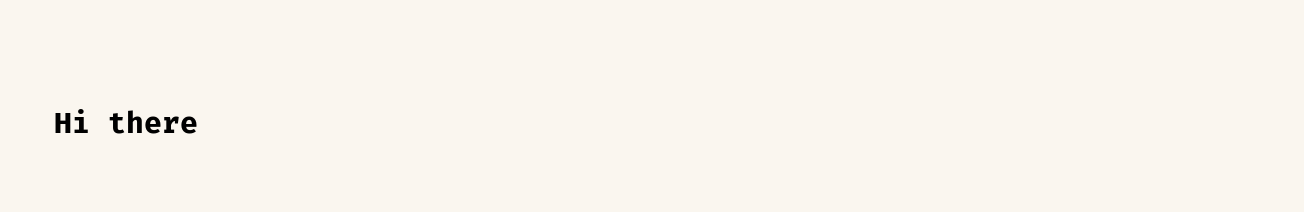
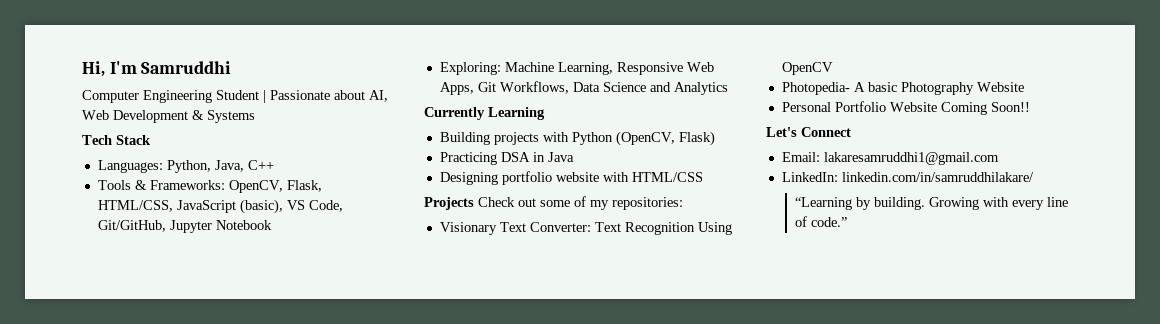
[54,109,198,134] Hi there -> [82,61,232,77] [82,90,388,103] [82,110,255,123] [82,135,151,145] [97,160,274,173] [97,180,322,193] [97,199,343,214] [97,220,272,233] [439,62,714,75] [439,81,728,95] [424,107,545,120] [439,131,715,146] [439,152,574,165] [439,171,703,185] [424,196,683,210] [439,222,732,235] [781,62,833,75] [781,82,1024,95] [781,101,1030,115] [766,127,851,137] [781,152,999,165] [781,172,1034,182] [794,197,1068,210] [794,216,847,227] Hi, I'm Samruddhi // Computer Engineering Student | Passionate about AI, Web Development & Systems // Tech Stack // Languages: Python, Java, C++ // Tools & Frameworks: OpenCV, Flask, HTML/CSS, JavaScript (basic), VS Code, Git/GitHub, Jupyter Notebook // Exploring: Machine Learning, Responsive Web Apps, Git Workflows, Data Science and Analytics // Currently Learning // Building projects with Python (OpenCV, Flask) // Practicing DSA in Java // Designing portfolio website with HTML/CSS // Projects Check out some of my repositories: // Visionary Text Converter: Text Recognition Using OpenCV // Photopedia- A basic Photography Website // Personal Portfolio Website Coming Soon!! // Let's Connect // Email: lakaresamruddhi1@gmail.com // LinkedIn: linkedin.com/in/samruddhilakare/ // “Learning by building. Growing with every line of code.”

